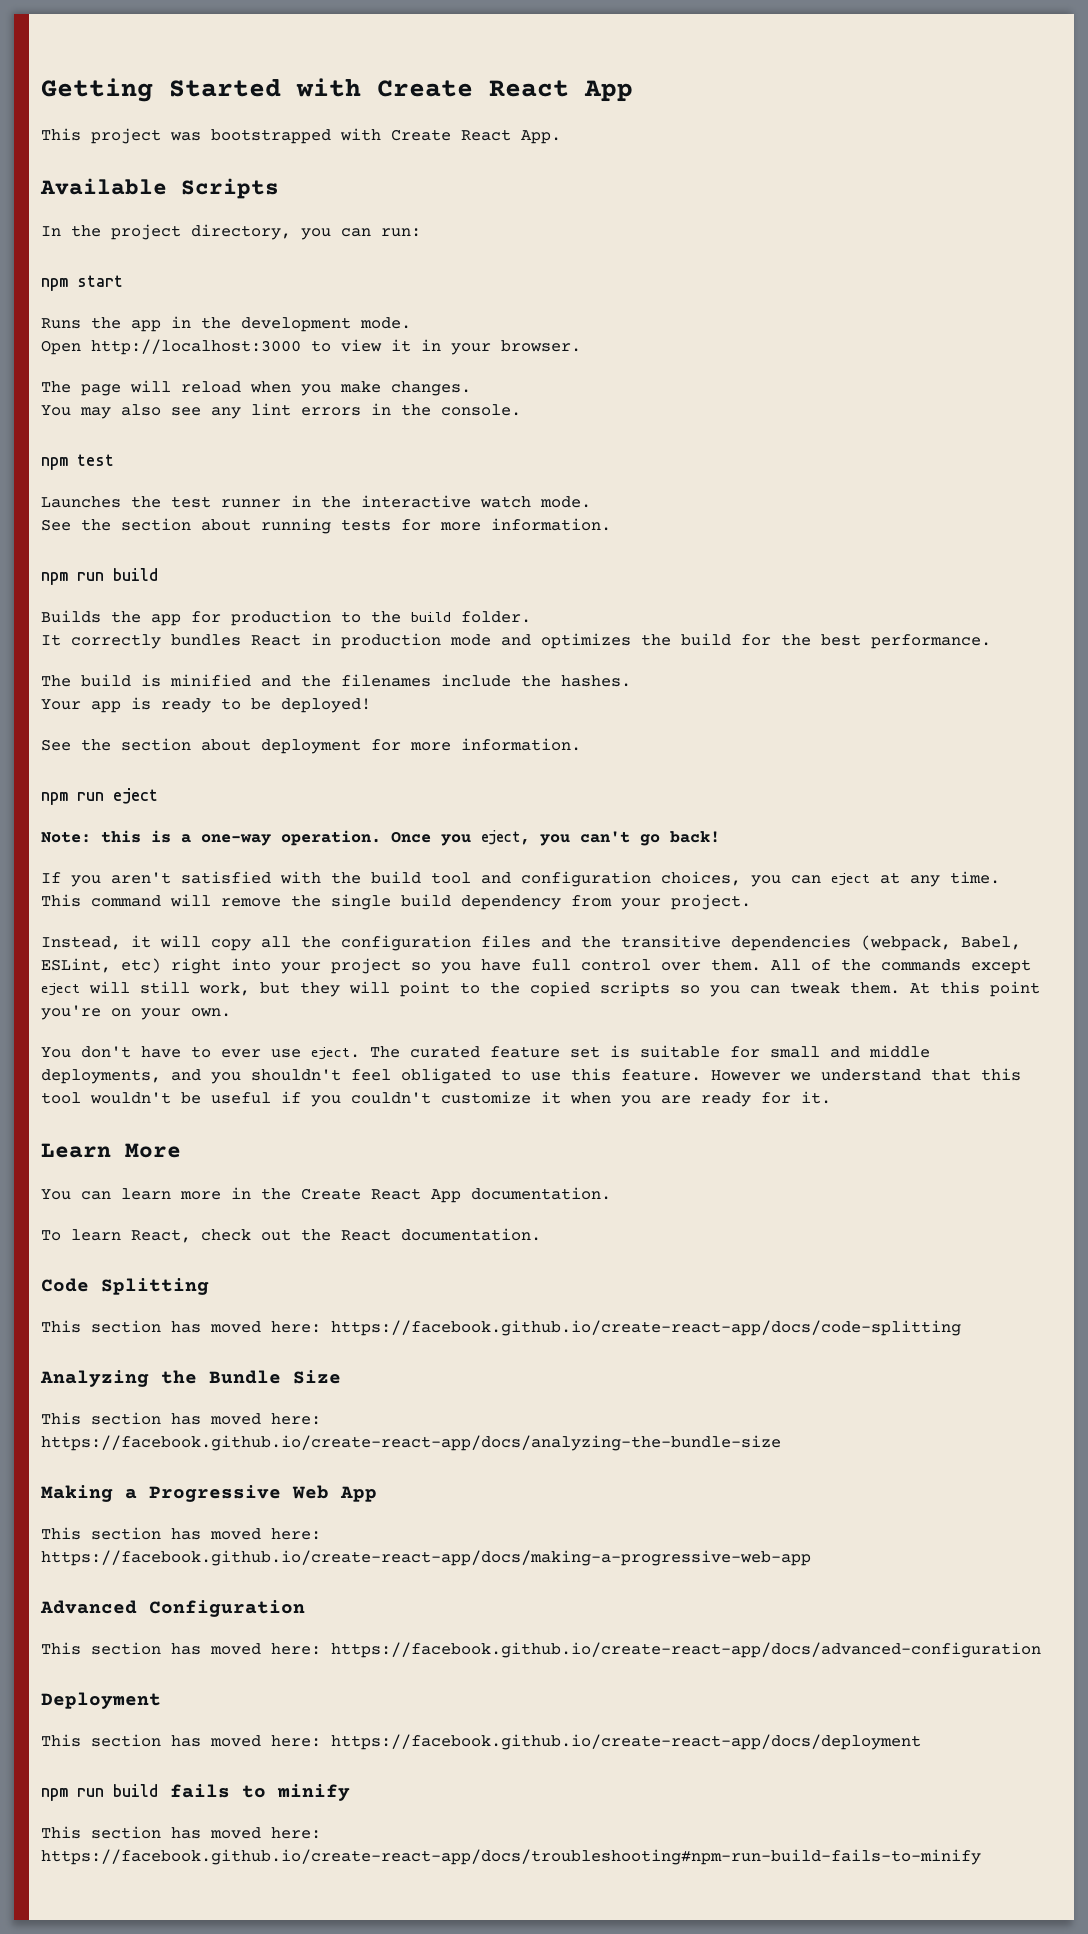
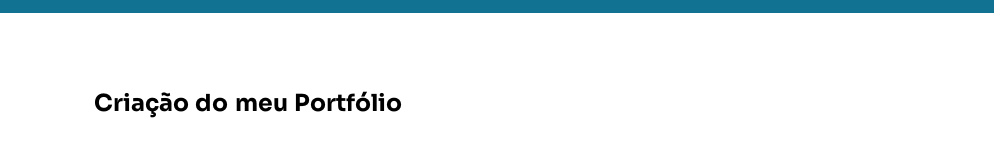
[41,78,633,102] [41,128,561,144] [40,178,279,199] [41,224,421,240] [41,275,123,291] [41,316,411,332] [41,339,581,355] [41,380,471,396] [41,403,521,419] [41,454,114,470] [41,495,591,508] [41,518,611,534] [41,568,158,585] [41,610,531,626] [41,633,991,649] [41,674,631,687] [41,697,371,713] [41,738,581,754] [41,788,158,805] [41,830,720,846] [41,871,1000,887] [41,894,751,910] [41,935,1021,951] [41,958,1031,974] [41,981,1040,997] [41,1005,231,1020] [41,1045,930,1060] [41,1068,1021,1084] [41,1091,831,1107] [41,1143,181,1158] [41,1187,611,1203] [41,1228,541,1243] [41,1278,209,1295] [41,1320,961,1336] [40,1370,341,1387] [41,1412,321,1425] [41,1435,781,1451] [41,1485,377,1502] [41,1527,321,1540] [41,1550,811,1566] [40,1600,305,1617] [41,1642,1041,1658] [41,1692,161,1709] [41,1734,921,1750] [41,1784,350,1801] [41,1826,321,1839] [41,1849,981,1865] Getting Started with Create React App // This project was bootstrapped with Create React App. // Available Scripts // In the project directory, you can run: // npm start // Runs the app in the development mode. // Open http://localhost:3000 to view it in your browser. // The page will reload when you make changes. // You may also see any lint errors in the console. // npm test // Launches the test runner in the interactive watch mode. // See the section about running tests for more information. // npm run build // Builds the app for production to the build folder. // It correctly bundles React in production mode and optimizes the build for the best performance. // The build is minified and the filenames include the hashes. // Your app is ready to be deployed! // See the section about deployment for more information. // npm run eject // Note: this is a one-way operation. Once you eject, you can't go back! // If you aren't satisfied with the build tool and configuration choices, you can eject at any time. This command will remove the single build dependency from your project. // Instead, it will copy all the configuration files and the transitive dependencies (webpack, Babel, ESLint, etc) right into your project so you have full control over them. All of the commands except eject will still work, but they will point to the copied scripts so you can tweak them. At this point you're on your own. // You don't have to ever use eject. The curated feature set is suitable for small and middle deployments, and you shouldn't feel obligated to use this feature. However we understand that this tool wouldn't be useful if you couldn't customize it when you are ready for it. // Learn More // You can learn more in the Create React App documentation. // To learn React, check out the React documentation. // Code Splitting // This section has moved here: https://facebook.github.io/create-react-app/docs/code-splitting // Analyzing the Bundle Size // This section has moved here: https://facebook.github.io/create-react-app/docs/analyzing-the-bundle-size // Making a Progressive Web App // This section has moved here: https://facebook.github.io/create-react-app/docs/making-a-progressive-web-app // Advanced Configuration // This section has moved here: https://facebook.github.io/create-react-app/docs/advanced-configuration // Deployment // This section has moved here: https://facebook.github.io/create-react-app/docs/deployment // npm run build fails to minify // This section has moved here: https://facebook.github.io/create-react-app/docs/troubleshooting#npm-run-build-fails-to-minify -> [94,91,403,118] Criação do meu Portfólio

